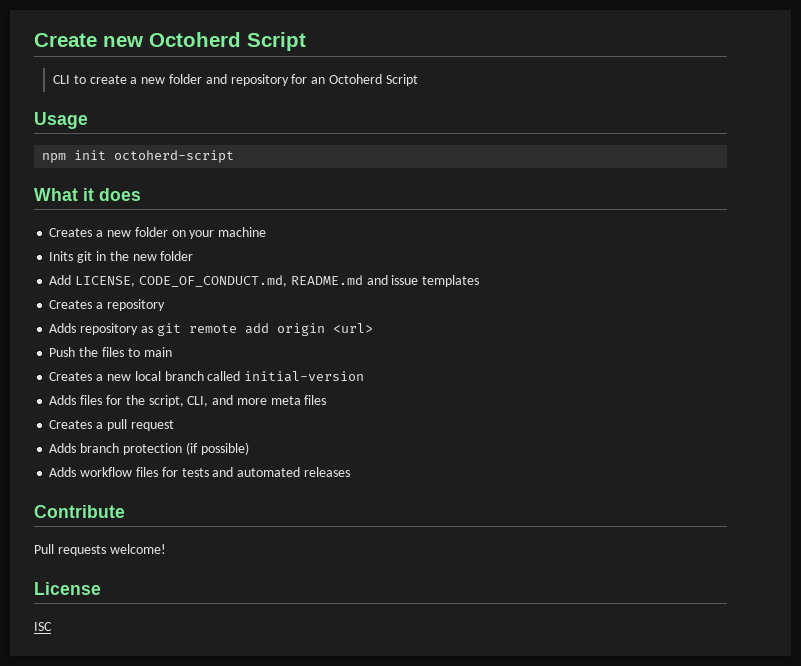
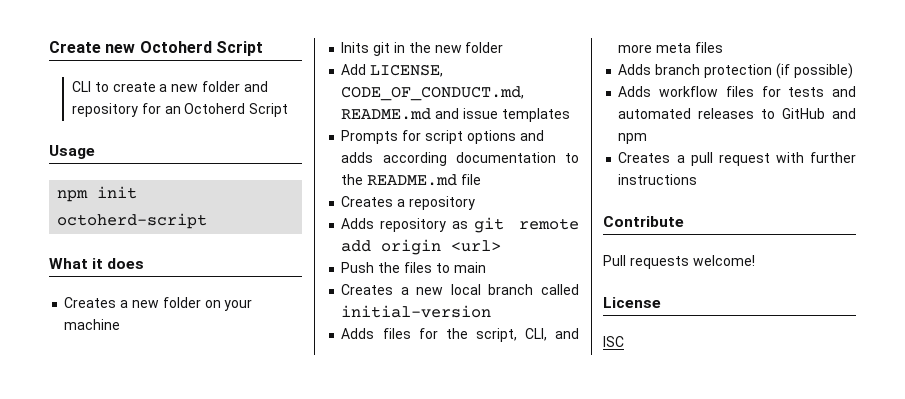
(480, 281) none -> [341,130,544,144] [341,152,579,166] [341,174,481,186] // Prompts for script options and adds according documentation to the README.md file
[49,419,174,431] // Creates a pull request -> (723, 47) none
(350, 472) none -> [761,108,856,119] [618,133,648,144] [618,152,856,166] [618,174,698,185] to GitHub and npm // Creates a pull request with further instructions

